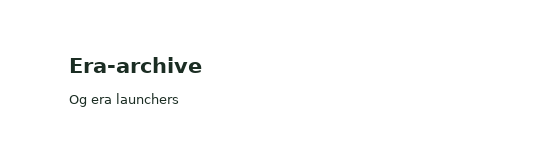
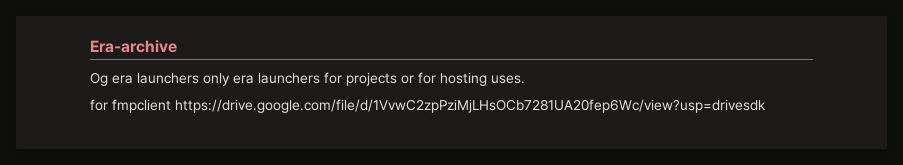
(179, 98) none -> [203,72,525,86] [90,99,766,113] only era launchers for projects or for hosting uses. // for fmpclient https://drive.google.com/file/d/1VvwC2zpPziMjLHsOCb7281UA20fep6Wc/view?usp=drivesdk

